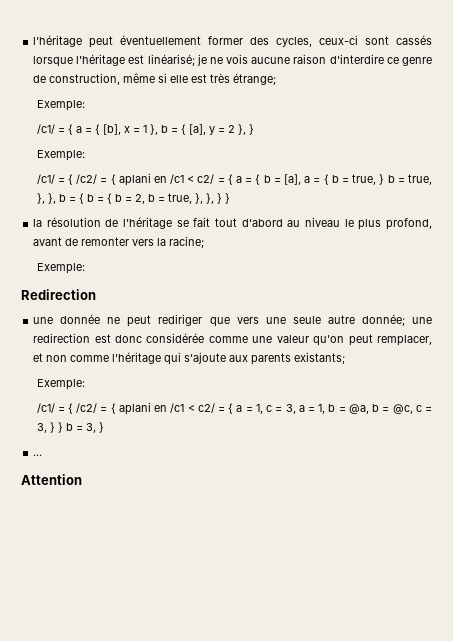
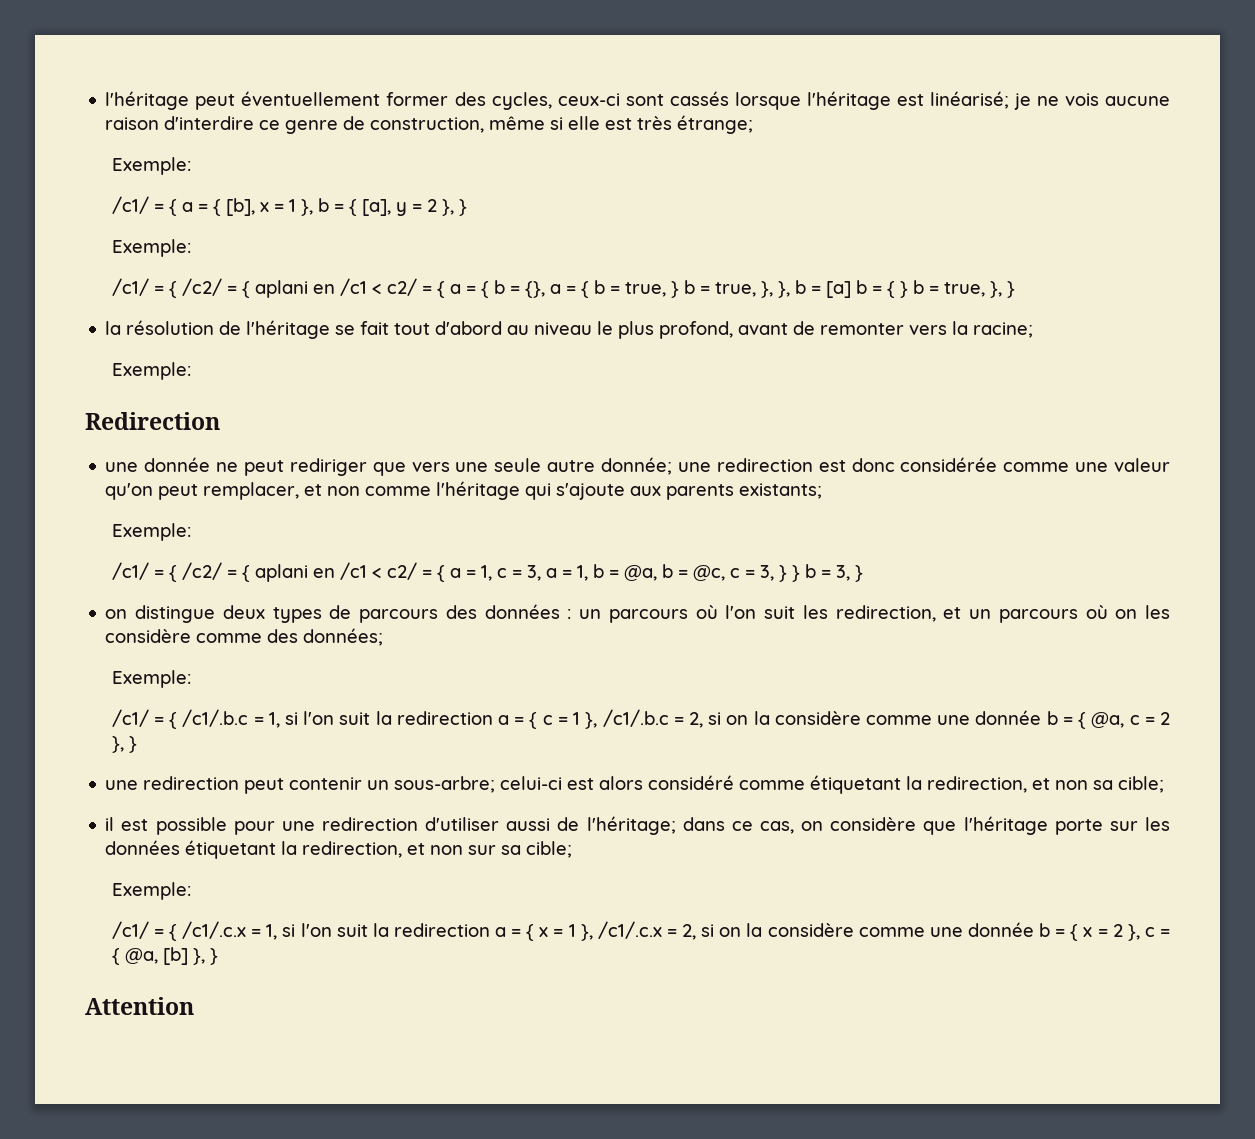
[284,174,302,185] [a], -> [524,281,545,298] {},
[78,193,222,204] { b = { b = 2, b = true, }, }, } -> [825,280,1002,298] [a] b = { } b = true, },
[33,454,43,456] ... -> [105,604,1170,623] [105,628,384,646] [111,670,191,688] [111,709,1170,729] [111,736,137,753] [105,775,1165,794] [105,816,1171,835] [105,840,573,859] [111,882,191,900] [111,921,1170,941] [111,947,218,965] on distingue deux types de parcours des données : un parcours où l'on suit les redirection, et un parcours où on les considère comme des données; // Exemple: // /c1/ = { /c1/.b.c = 1, si l'on suit la redirection a = { c = 1 }, /c1/.b.c = 2, si on la considère comme une donnée b = { @a, c = 2 }, } // une redirection peut contenir un sous-arbre; celui-ci est alors considéré comme étiquetant la redirection, et non sa cible; // il est possible pour une redirection d'utiliser aussi de l'héritage; dans ce cas, on considère que l'héritage porte sur les données étiquetant la redirection, et non sur sa cible; // Exemple: // /c1/ = { /c1/.c.x = 1, si l'on suit la redirection a = { x = 1 }, /c1/.c.x = 2, si on la considère comme une donnée b = { x = 2 }, c = { @a, [b] }, }

